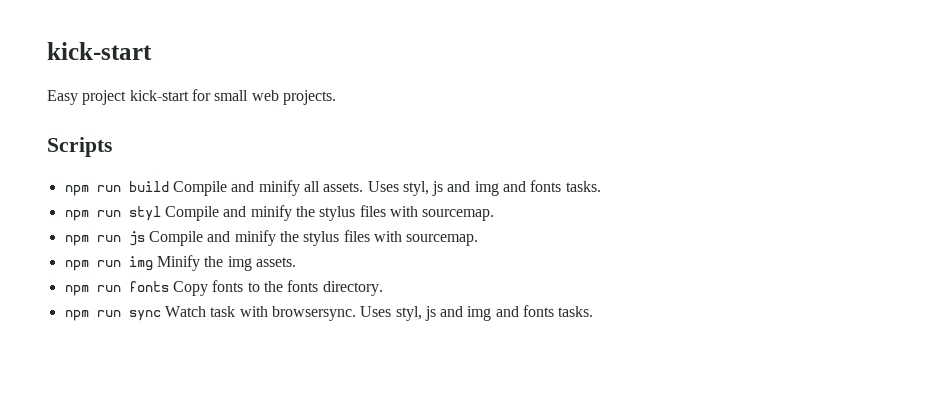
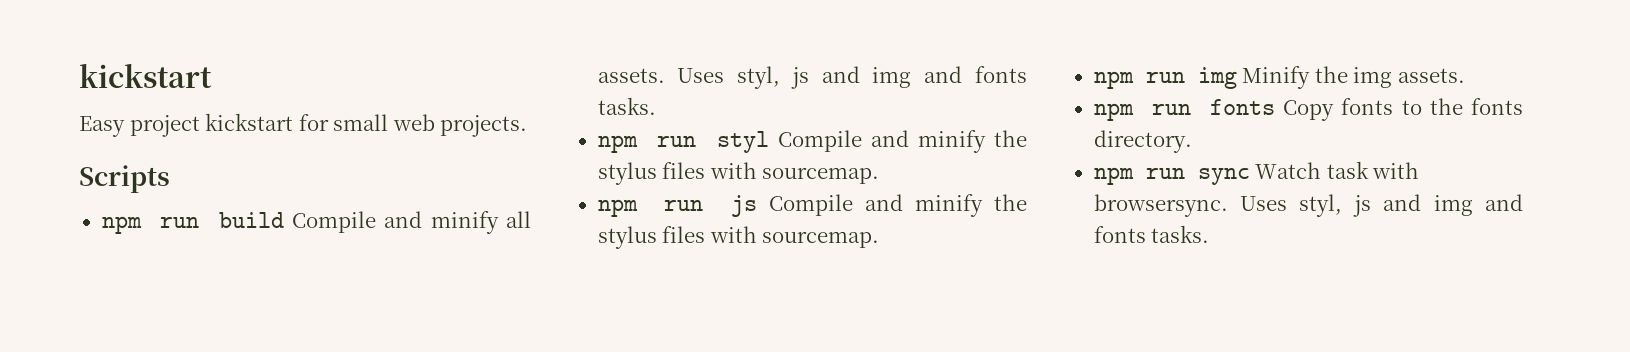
[47,42,152,60] kick-start -> [79,63,212,88] kickstart
[129,90,189,101] kick-start -> [205,113,294,131] kickstart

